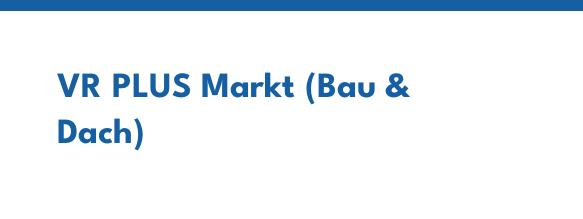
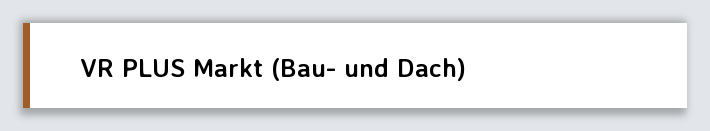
[304,72,412,105] (Bau & -> [271,58,389,81] (Bau- und

